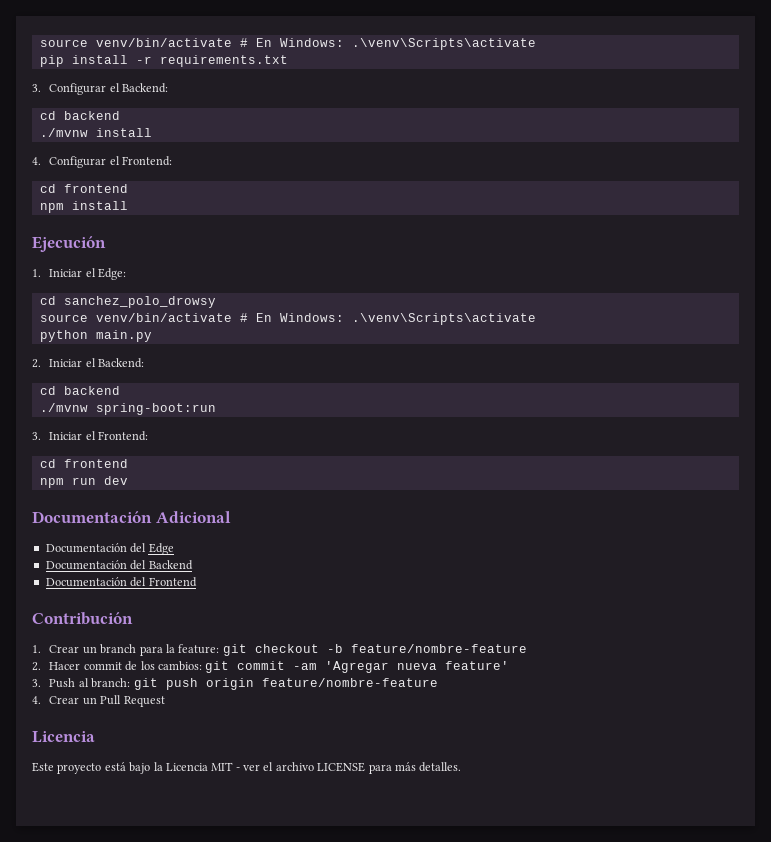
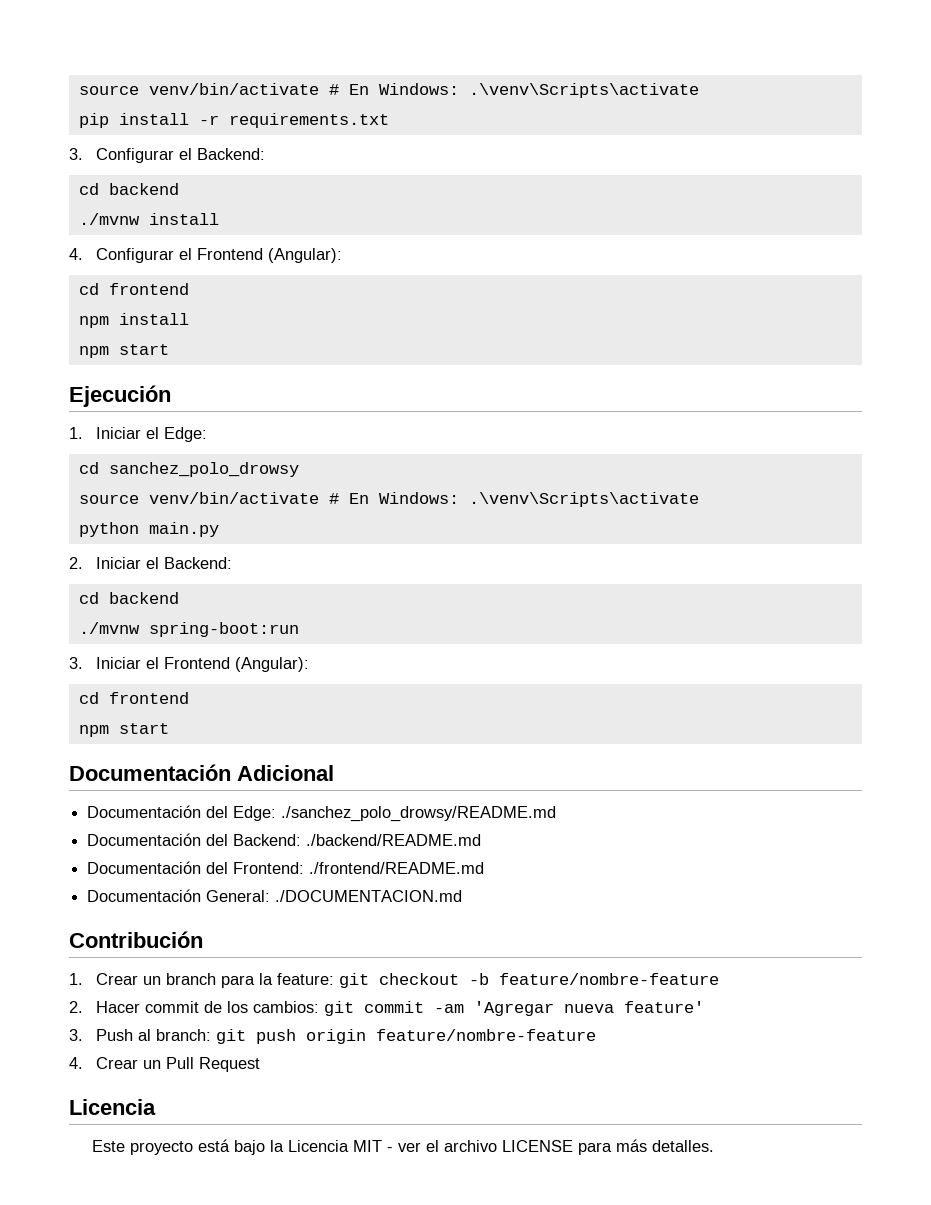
[122,156,173,166] Frontend: -> [197,248,343,263] Frontend (Angular):
(128, 205) none -> [78,344,169,358] // npm start
[98,431,149,441] [39,459,128,468] [39,476,128,488] Frontend: // cd frontend // npm run dev -> [164,657,310,672] [78,692,189,704] [78,723,169,737] Frontend (Angular): // cd frontend // npm start
[148,543,174,555] [45,560,193,570] [45,577,197,587] Edge // Documentación del Backend // Documentación del Frontend -> [233,806,557,822] [87,833,482,846] [87,861,485,874] [87,889,463,902] Edge: ./sanchez_polo_drowsy/README.md // Documentación del Backend: ./backend/README.md // Documentación del Frontend: ./frontend/README.md // Documentación General: ./DOCUMENTACION.md

